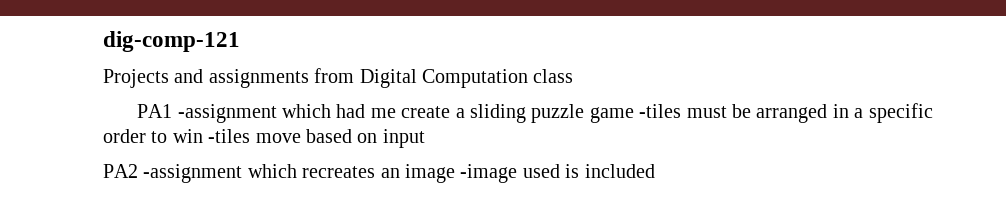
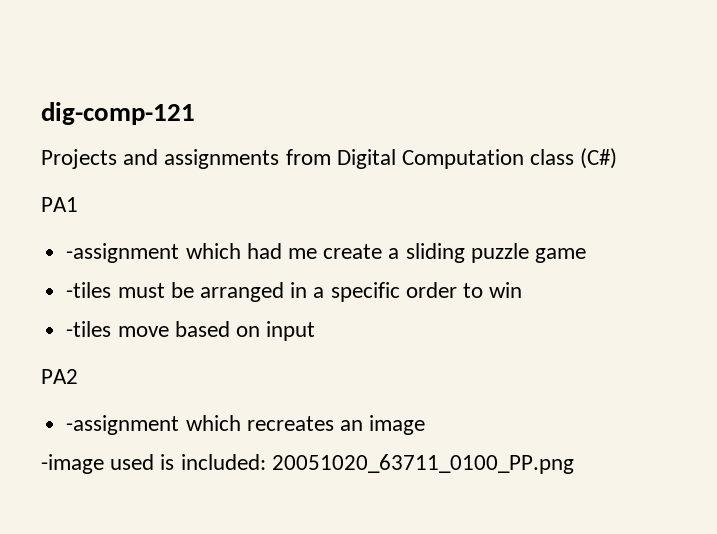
(574, 76) none -> [580,148,618,169] (C#)
(173, 111) none -> (78, 204) //
(634, 115) none -> (586, 255) //
(203, 136) none -> (523, 290) //
(138, 171) none -> (78, 376) //
(455, 173) none -> (426, 425) //
[584,164,655,178] included -> [180,454,574,474] included: 20051020_63711_0100_PP.png

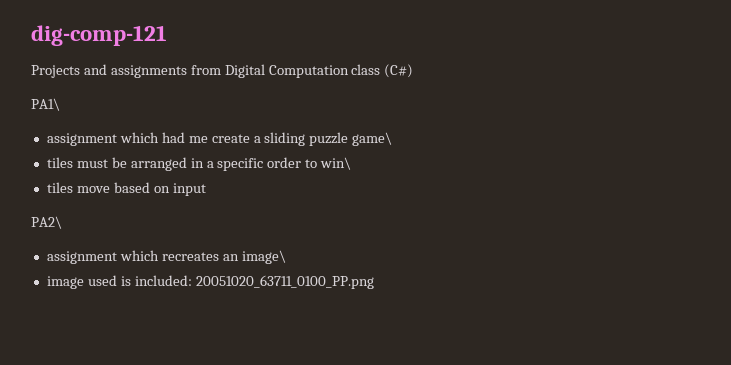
[41,197,78,212] [66,243,180,263] PA1 // -assignment -> [31,98,60,111] [46,133,117,146] PA1\ // assignment
[534,248,586,263] [66,282,112,298] game // -tiles -> [352,132,393,146] [46,157,73,168] game\ // tiles
[489,282,523,298] [66,321,112,337] win // -tiles -> [320,157,352,170] [46,182,73,193] win\ // tiles
[41,369,78,384] [66,415,180,435] PA2 // -assignment -> [31,216,62,229] [46,251,117,264] PA2\ // assignment
(363, 425) none -> [241,250,286,264] image\ //
[41,454,104,474] // -image -> (84, 282) none

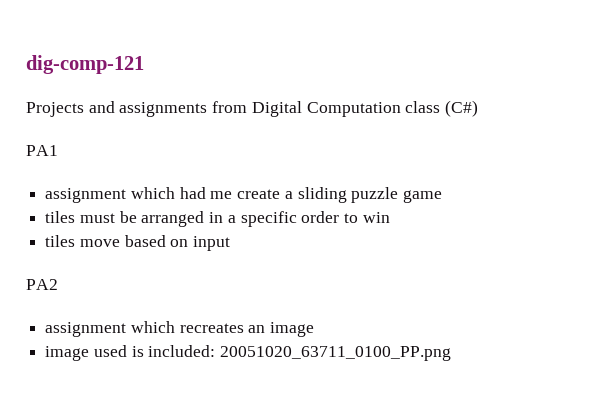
[31,98,60,111] PA1\ -> [26,145,58,156] PA1
[352,132,393,146] game\ -> [403,190,443,203] game
[320,157,352,170] win\ -> [362,212,390,223] win
[31,216,62,229] PA2\ -> [26,279,58,290] PA2
[241,250,286,264] image\ -> [270,322,315,337] image

